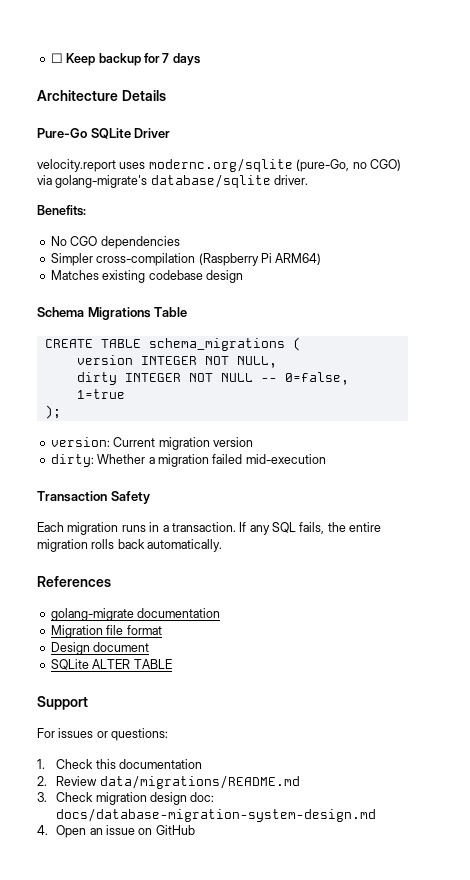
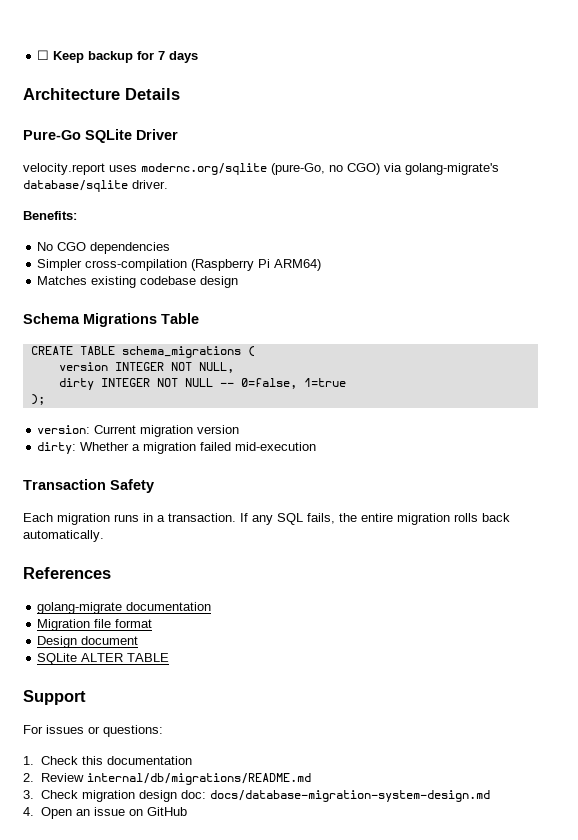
[99,775,300,789] data/migrations/README.md -> [86,773,311,785] internal/db/migrations/README.md

